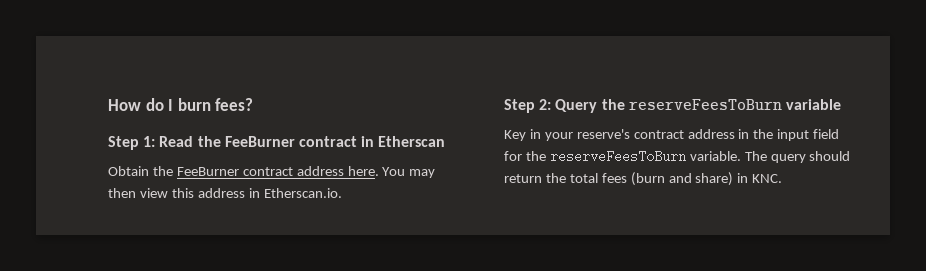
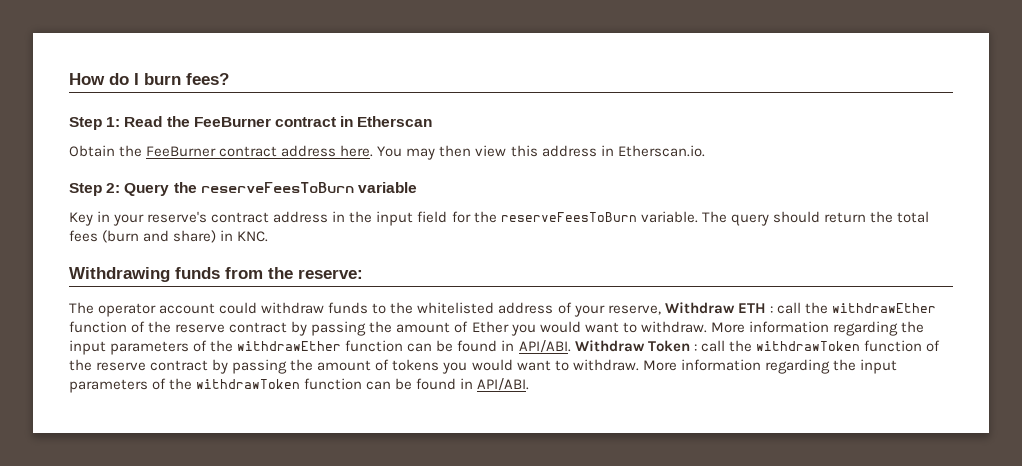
(783, 178) none -> [69,267,363,282] [69,302,936,317] [69,321,924,336] [69,340,940,355] [69,359,897,374] [69,378,530,393] // Withdrawing funds from the reserve: // The operator account could withdraw funds to the whitelisted address of your reserve, Withdraw ETH : call the withdrawEther function of the reserve contract by passing the amount of Ether you would want to withdraw. More information regarding the input parameters of the withdrawEther function can be found in API/ABI. Withdraw Token : call the withdrawToken function of the reserve contract by passing the amount of tokens you would want to withdraw. More information regarding the input parameters of the withdrawToken function can be found in API/ABI.

